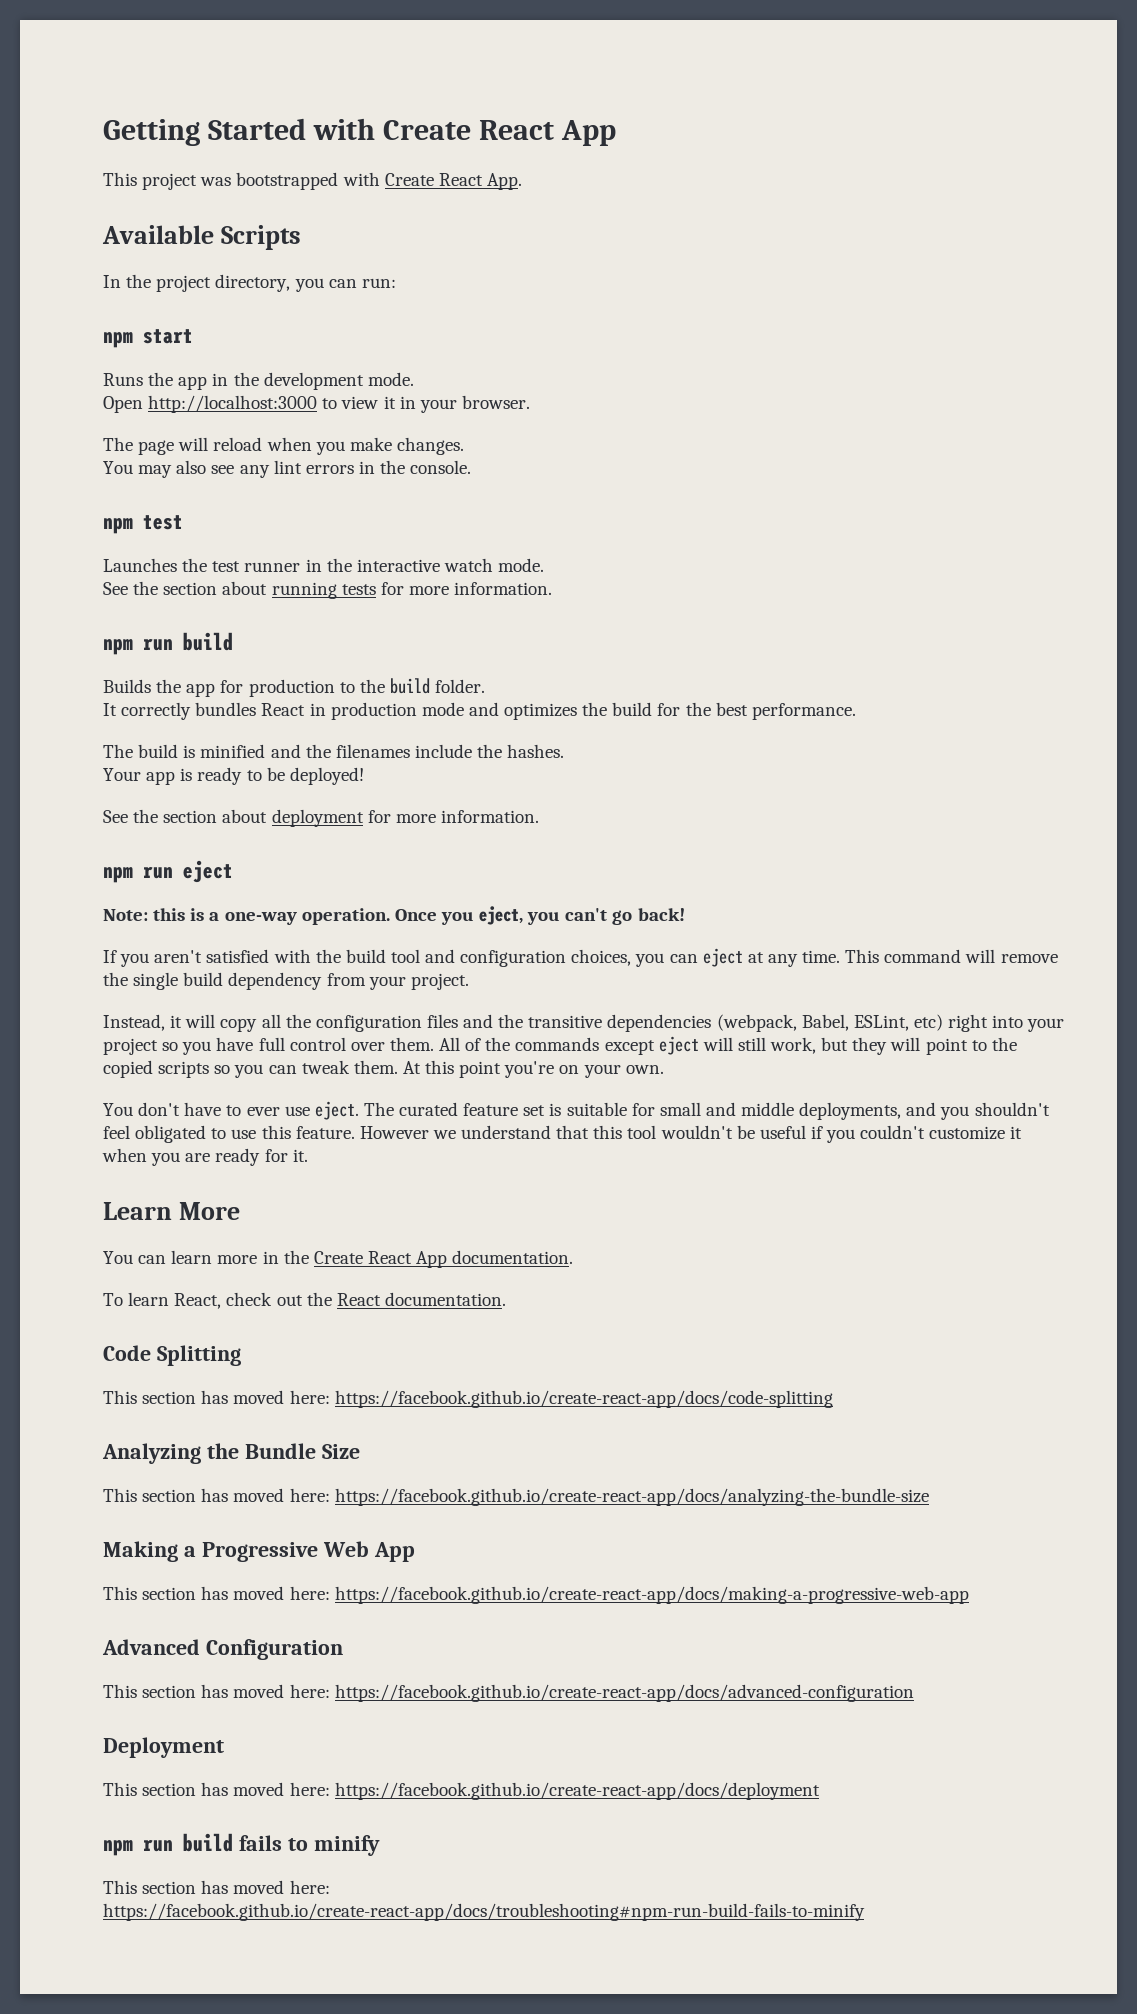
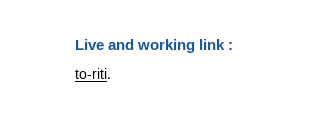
[103,118,616,146] [103,172,522,190] [102,225,301,250] [103,274,396,292] [103,329,193,348] [103,372,414,390] [103,395,530,413] [103,437,464,455] [103,460,472,478] [103,515,183,534] [103,558,545,572] [103,581,553,599] [103,632,233,655] [103,678,486,697] [103,702,856,720] [103,744,565,758] [103,767,364,785] [103,809,539,827] [103,860,233,883] [103,906,685,925] [103,948,1058,967] [103,972,469,990] [103,1014,1065,1032] [103,1036,1017,1055] [103,1060,664,1078] [103,1101,1050,1120] [103,1125,1023,1143] [102,1148,308,1166] [103,1202,240,1220] [103,1250,574,1268] [103,1292,506,1309] [103,1345,241,1366] [103,1390,833,1408] [102,1443,360,1464] [103,1488,929,1506] [103,1541,415,1562] [103,1586,969,1604] [102,1639,343,1660] [103,1684,914,1702] [103,1737,224,1758] [103,1782,820,1800] [103,1833,380,1856] [103,1880,330,1894] [103,1903,865,1921] Getting Started with Create React App // This project was bootstrapped with Create React App. // Available Scripts // In the project directory, you can run: // npm start // Runs the app in the development mode. // Open http://localhost:3000 to view it in your browser. // The page will reload when you make changes. // You may also see any lint errors in the console. // npm test // Launches the test runner in the interactive watch mode. // See the section about running tests for more information. // npm run build // Builds the app for production to the build folder. // It correctly bundles React in production mode and optimizes the build for the best performance. // The build is minified and the filenames include the hashes. // Your app is ready to be deployed! // See the section about deployment for more information. // npm run eject // Note: this is a one-way operation. Once you eject, you can't go back! // If you aren't satisfied with the build tool and configuration choices, you can eject at any time. This command will remove the single build dependency from your project. // Instead, it will copy all the configuration files and the transitive dependencies (webpack, Babel, ESLint, etc) right into your project so you have full control over them. All of the commands except eject will still work, but they will point to the copied scripts so you can tweak them. At this point you're on your own. // You don't have to ever use eject. The curated feature set is suitable for small and middle deployments, and you shouldn't feel obligated to use this feature. However we understand that this tool wouldn't be useful if you couldn't customize it when you are ready for it. // Learn More // You can learn more in the Create React App documentation. // To learn React, check out the React documentation. // Code Splitting // This section has moved here: https://facebook.github.io/create-react-app/docs/code-splitting // Analyzing the Bundle Size // This section has moved here: https://facebook.github.io/create-react-app/docs/analyzing-the-bundle-size // Making a Progressive Web App // This section has moved here: https://facebook.github.io/create-react-app/docs/making-a-progressive-web-app // Advanced Configuration // This section has moved here: https://facebook.github.io/create-react-app/docs/advanced-configuration // Deployment // This section has moved here: https://facebook.github.io/create-react-app/docs/deployment // npm run build fails to minify // This section has moved here: https://facebook.github.io/create-react-app/docs/troubleshooting#npm-run-build-fails-to-minify -> [75,39,234,53] [75,68,111,79] Live and working link : // to-riti.

